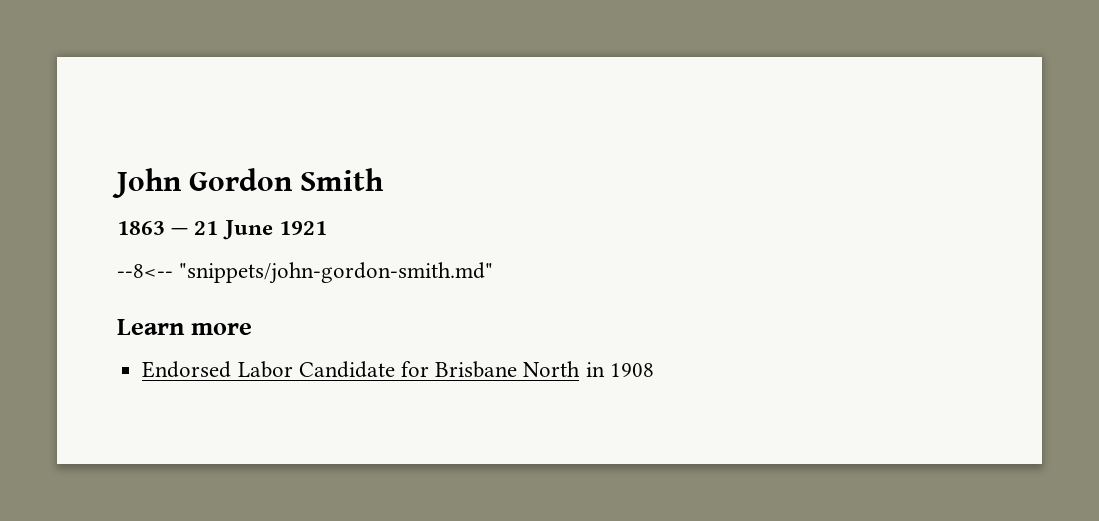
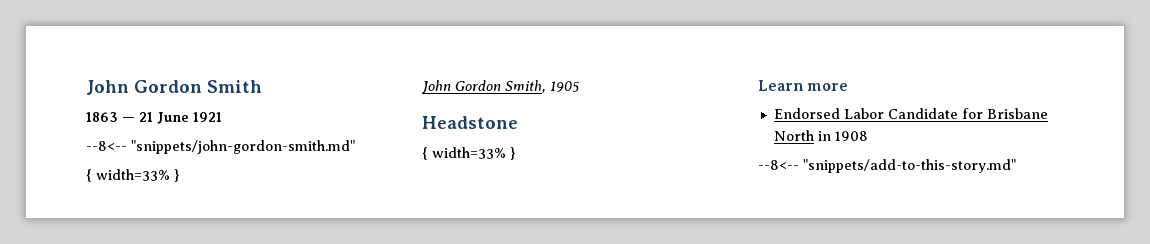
(494, 273) none -> [86,169,180,182] [421,80,580,94] [422,116,518,129] [422,147,516,160] // { width=33% } // John Gordon Smith, 1905 // Headstone // { width=33% }
(654, 370) none -> [758,159,1016,173] // --8<-- "snippets/add-to-this-story.md"

